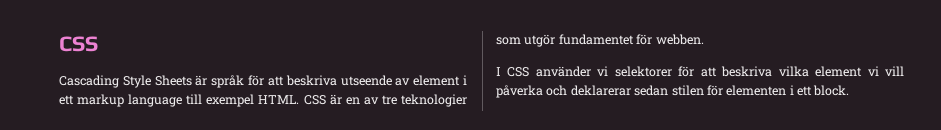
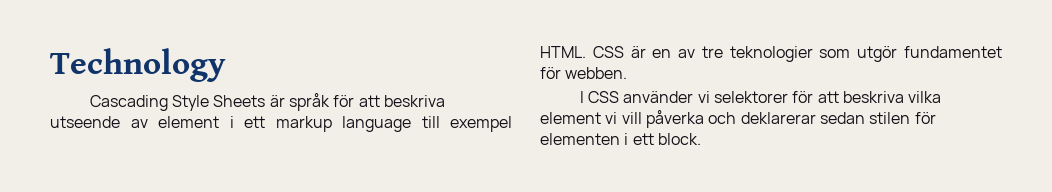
[59,36,98,52] CSS -> [50,48,226,82] Technology

